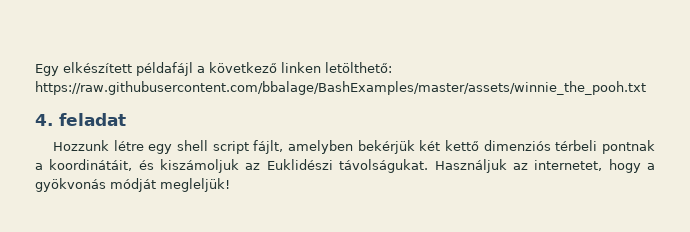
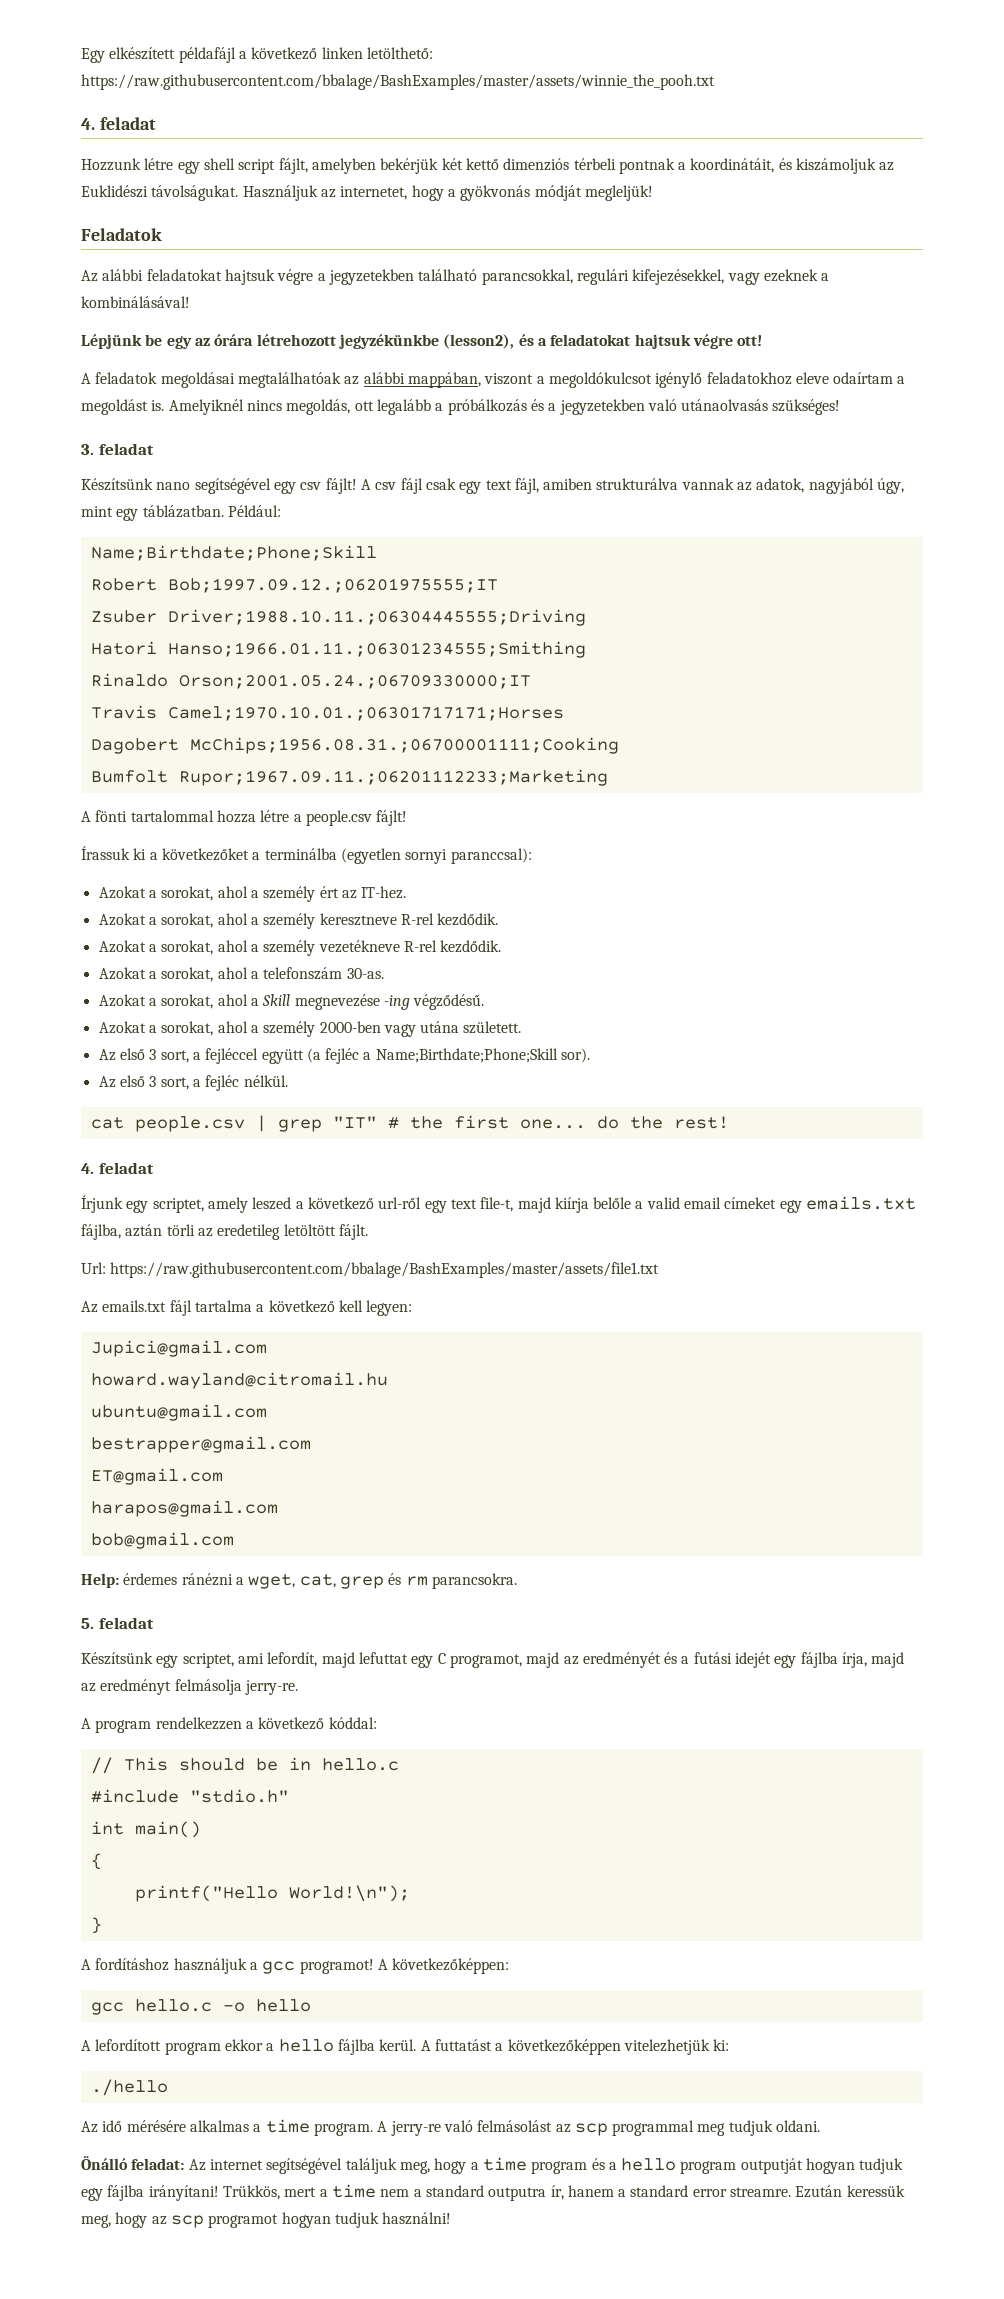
(230, 185) none -> [81,228,162,241] [81,269,830,285] [81,296,190,308] [81,334,763,349] [81,372,906,388] [81,399,841,415] [81,443,154,455] [81,478,905,494] [81,505,281,521] [90,545,377,561] [90,578,498,593] [90,609,586,626] [90,641,586,658] [90,673,531,689] [90,705,564,721] [90,737,619,754] [90,769,608,786] [81,810,408,826] [81,846,532,864] [98,886,407,902] [98,913,499,929] [98,940,502,956] [98,967,384,982] [98,994,485,1010] [98,1021,522,1037] [98,1048,591,1064] [98,1075,288,1091] [90,1115,729,1132] [81,1162,154,1174] [81,1195,917,1213] [81,1224,368,1240] [81,1262,660,1278] [81,1300,413,1316] [90,1340,267,1357] [90,1372,388,1389] [90,1404,267,1421] [90,1436,311,1453] [90,1468,223,1485] [90,1500,278,1517] [90,1532,234,1549] [81,1573,517,1589] [81,1617,154,1629] [81,1652,905,1668] [81,1679,298,1695] [81,1717,377,1733] [90,1757,399,1774] [90,1789,289,1803] [90,1821,201,1838] [90,1853,102,1870] [134,1885,410,1902] [90,1917,102,1934] [81,1958,510,1974] [90,1999,311,2015] [81,2039,730,2055] [90,2079,168,2096] [81,2119,821,2136] [81,2156,904,2174] [81,2184,905,2201] [81,2212,452,2228] // Feladatok // Az alábbi feladatokat hajtsuk végre a jegyzetekben található parancsokkal, regulári kifejezésekkel, vagy ezeknek a kombinálásával! // Lépjünk be egy az órára létrehozott jegyzékünkbe (lesson2), és a feladatokat hajtsuk végre ott! // A feladatok megoldásai megtalálhatóak az alábbi mappában, viszont a megoldókulcsot igénylő feladatokhoz eleve odaírtam a megoldást is. Amelyiknél nincs megoldás, ott legalább a próbálkozás és a jegyzetekben való utánaolvasás szükséges! // 3. feladat // Készítsünk nano segítségével egy csv fájlt! A csv fájl csak egy text fájl, amiben strukturálva vannak az adatok, nagyjából úgy, mint egy táblázatban. Például: // Name;Birthdate;Phone;Skill // Robert Bob;1997.09.12.;06201975555;IT // Zsuber Driver;1988.10.11.;06304445555;Driving // Hatori Hanso;1966.01.11.;06301234555;Smithing // Rinaldo Orson;2001.05.24.;06709330000;IT // Travis Camel;1970.10.01.;06301717171;Horses // Dagobert McChips;1956.08.31.;06700001111;Cooking // Bumfolt Rupor;1967.09.11.;06201112233;Marketing // A fönti tartalommal hozza létre a people.csv fájlt! // Írassuk ki a következőket a terminálba (egyetlen sornyi paranccsal): // Azokat a sorokat, ahol a személy ért az IT-hez. // Azokat a sorokat, ahol a személy keresztneve R-rel kezdődik. // Azokat a sorokat, ahol a személy vezetékneve R-rel kezdődik. // Azokat a sorokat, ahol a telefonszám 30-as. // Azokat a sorokat, ahol a Skill megnevezése -ing végződésű. // Azokat a sorokat, ahol a személy 2000-ben vagy utána született. // Az első 3 sort, a fejléccel együtt (a fejléc a Name;Birthdate;Phone;Skill sor). // Az első 3 sort, a fejléc nélkül. // cat people.csv | grep "IT" # the first one... do the rest! // 4. feladat // Írjunk egy scriptet, amely leszed a következő url-ről egy text file-t, majd kiírja belőle a valid email címeket egy emails.txt fájlba, aztán törli az eredetileg letöltött fájlt. // Url: https://raw.githubusercontent.com/bbalage/BashExamples/master/assets/file1.txt // Az emails.txt fájl tartalma a következő kell legyen: // Jupici@gmail.com // howard.wayland@citromail.hu // ubuntu@gmail.com // bestrapper@gmail.com // ET@gmail.com // harapos@gmail.com // bob@gmail.com // Help: érdemes ránézni a wget, cat, grep és rm parancsokra. // 5. feladat // Készítsünk egy scriptet, ami lefordít, majd lefuttat egy C programot, majd az eredményét és a futási idejét egy fájlba írja, majd az eredményt felmásolja jerry-re. // A program rendelkezzen a következő kóddal: // // This should be in hello.c // #include "stdio.h" // int main() // { // printf("Hello World!\n"); // } // A fordításhoz használjuk a gcc programot! A következőképpen: // gcc hello.c -o hello // A lefordított program ekkor a hello fájlba kerül. A futtatást a következőképpen vitelezhetjük ki: // ./hello // Az idő mérésére alkalmas a time program. A jerry-re való felmásolást az scp programmal meg tudjuk oldani. // Önálló feladat: Az internet segítségével találjuk meg, hogy a time program és a hello program outputját hogyan tudjuk egy fájlba irányítani! Trükkös, mert a time nem a standard outputra ír, hanem a standard error streamre. Ezután keressük meg, hogy az scp programot hogyan tudjuk használni!

